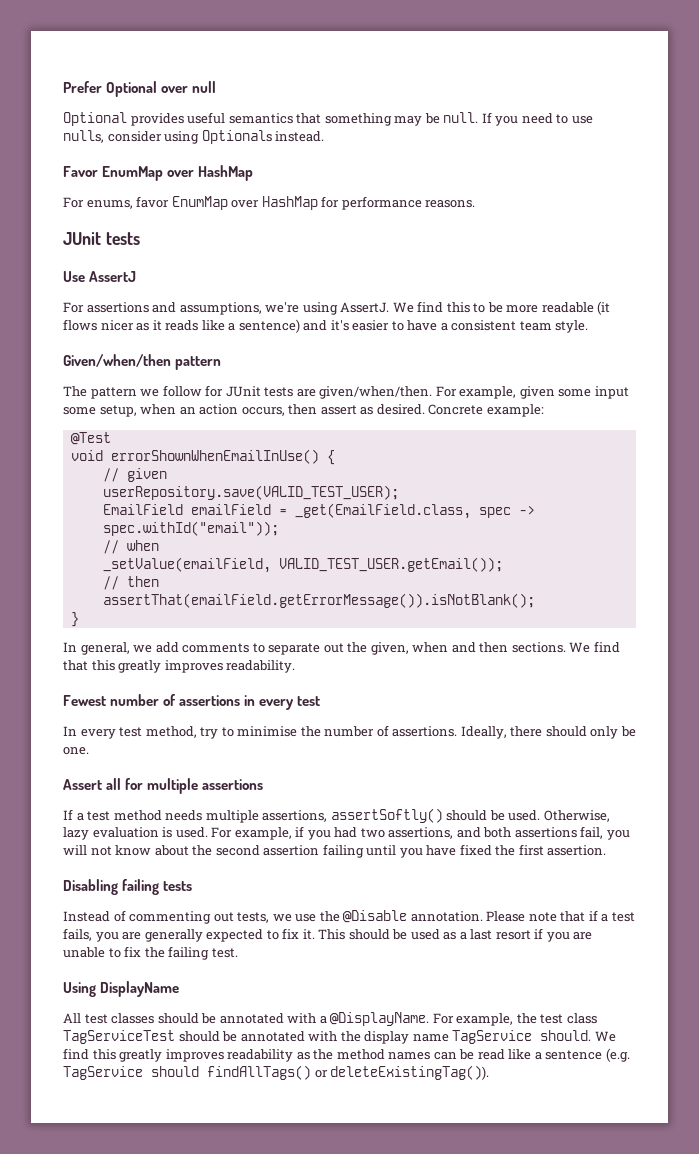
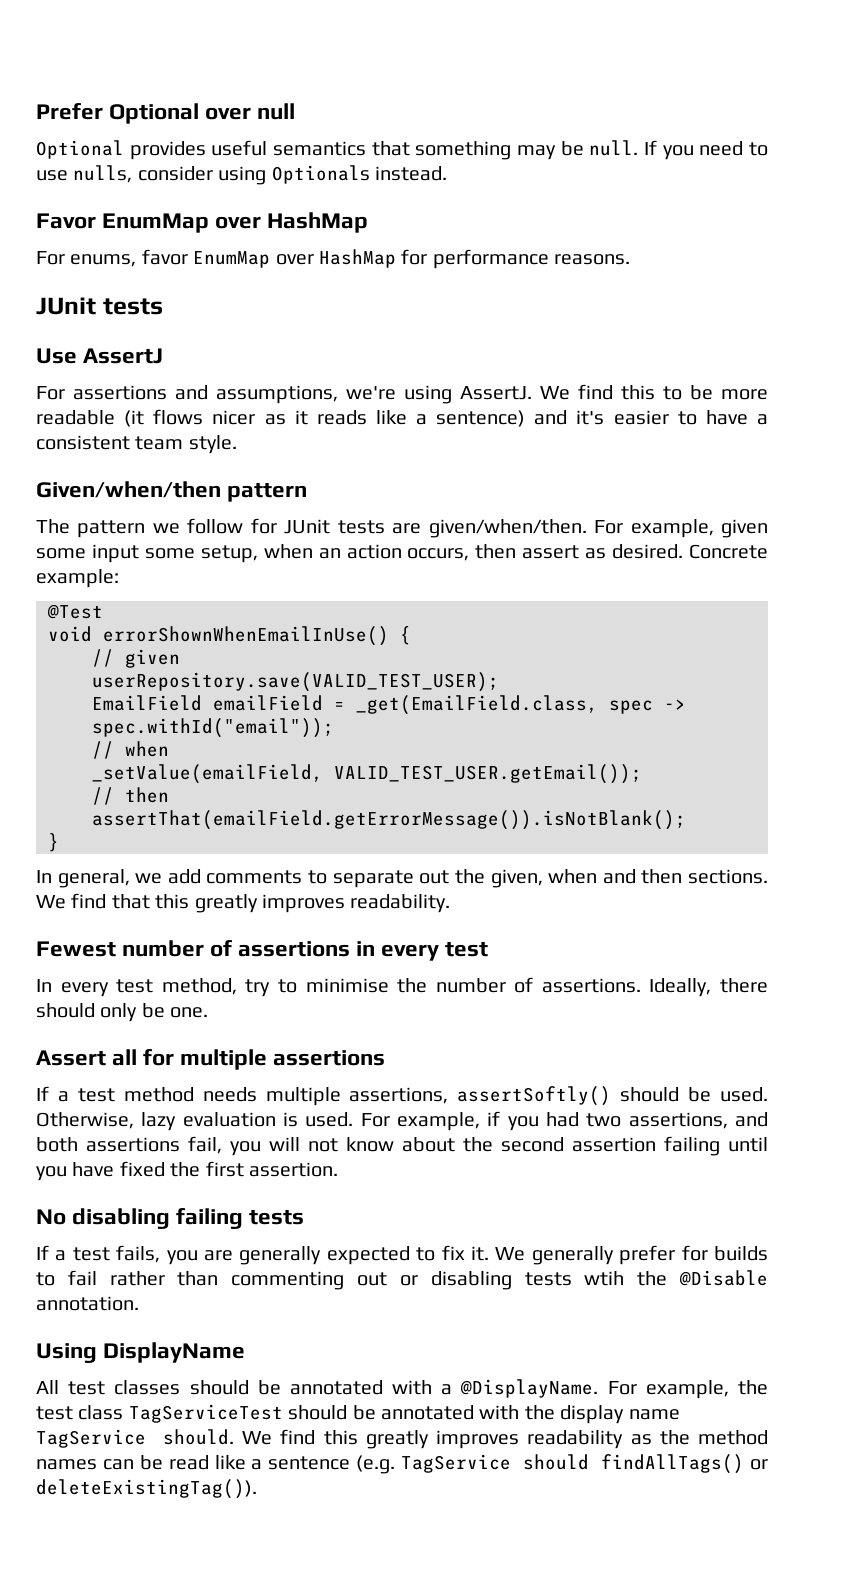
[63,879,118,895] Disabling -> [36,1208,171,1229] No disabling
[63,910,598,924] Instead of commenting out tests, we use the @Disable annotation. Please note that if -> [36,1245,49,1260] If
[318,928,593,942] [63,946,238,960] This should be used as a last resort if you are unable to fix the failing test. -> [495,1245,768,1265] [36,1270,769,1290] [36,1296,139,1311] We generally prefer for builds to fail rather than commenting out or disabling tests wtih the @Disable annotation.

